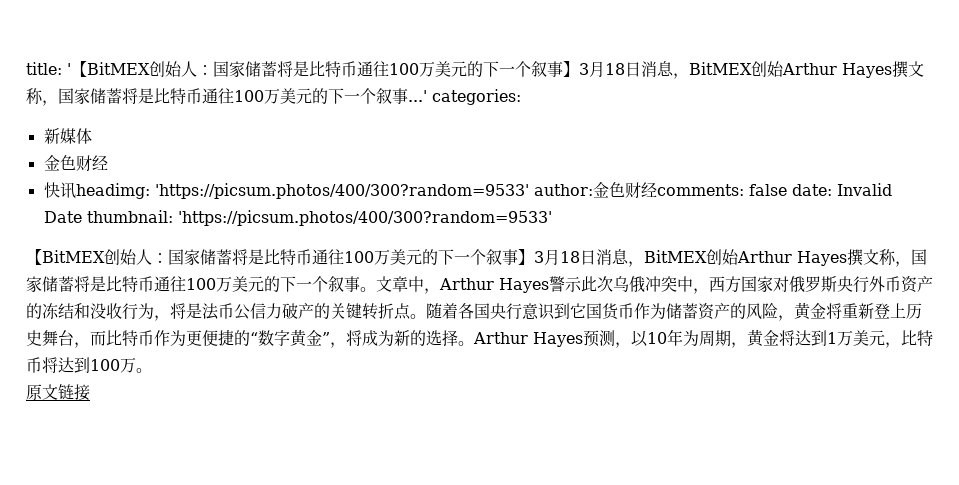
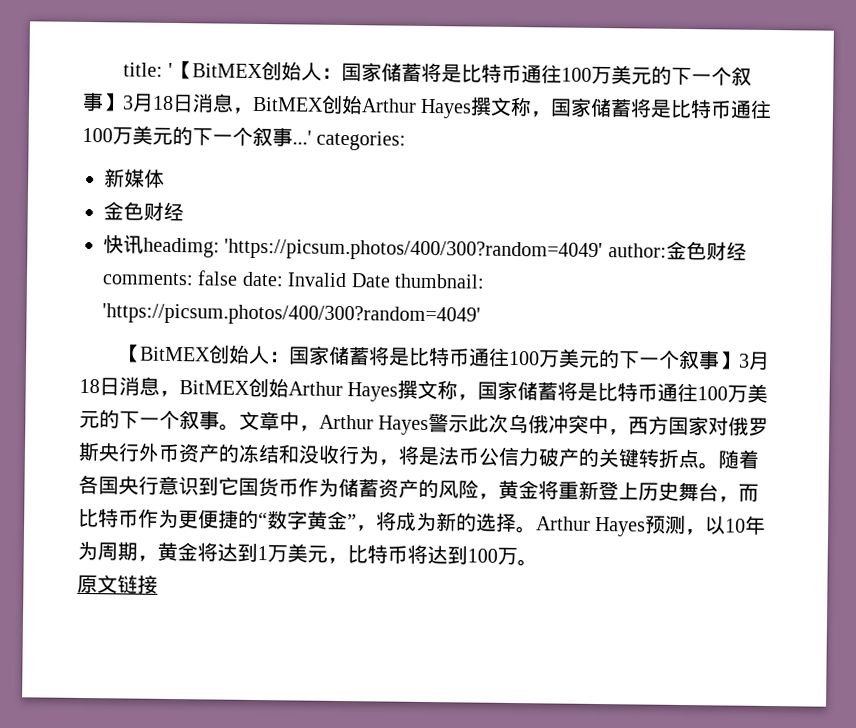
[154,183,529,199] 'https://picsum.photos/400/300?random=9533' -> [224,238,604,263] 'https://picsum.photos/400/300?random=4049'
[177,210,552,226] 'https://picsum.photos/400/300?random=9533' -> [102,303,481,327] 'https://picsum.photos/400/300?random=4049'

